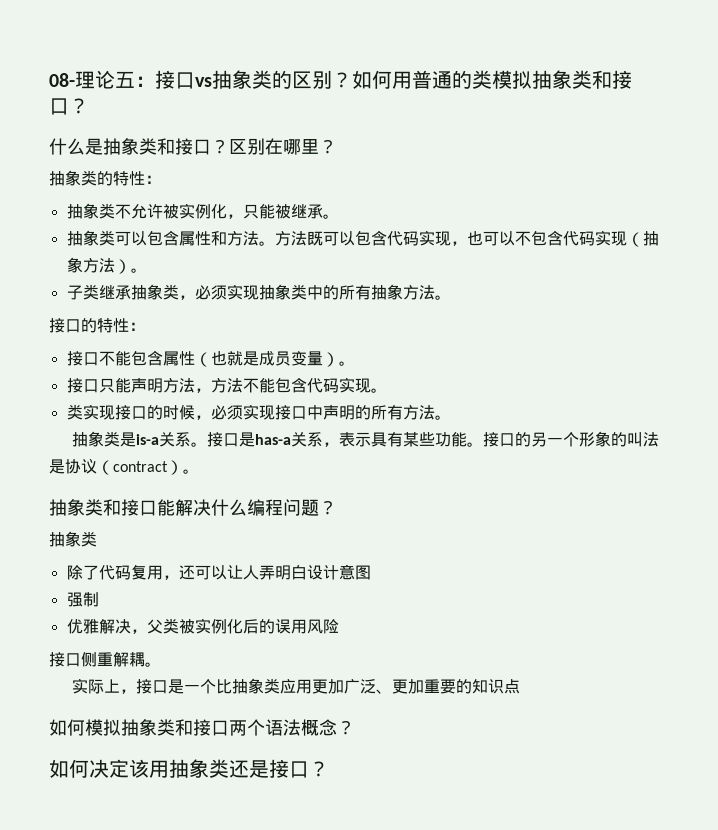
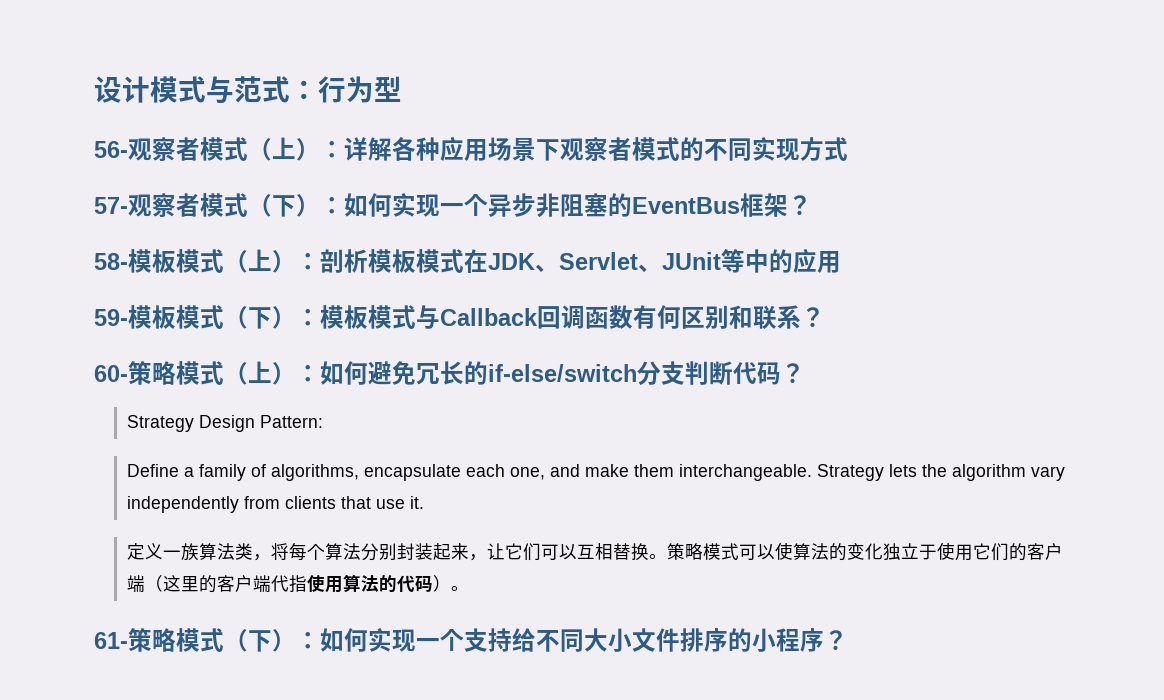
[49,70,632,89] [49,98,89,115] [49,138,337,155] [49,170,161,186] [66,203,339,219] [66,230,659,247] [66,257,147,274] [66,284,451,300] [49,318,145,333] [66,350,355,367] [66,377,387,393] [66,404,451,420] [72,431,660,447] [49,459,199,475] [49,499,337,516] [49,531,97,547] [66,564,371,580] [66,592,99,607] [66,618,339,634] [49,652,161,667] [72,678,521,694] [49,719,355,736] [49,759,309,778] 08-理论五：接口vs抽象类的区别？如何用普通的类模拟抽象类和接口？ // 什么是抽象类和接口？区别在哪里？ // 抽象类的特性： // 抽象类不允许被实例化，只能被继承。 // 抽象类可以包含属性和方法。方法既可以包含代码实现，也可以不包含代码实现（抽象方法）。 // 子类继承抽象类，必须实现抽象类中的所有抽象方法。 // 接口的特性： // 接口不能包含属性（也就是成员变量）。 // 接口只能声明方法，方法不能包含代码实现。 // 类实现接口的时候，必须实现接口中声明的所有方法。 // 抽象类是is-a关系。接口是has-a关系，表示具有某些功能。接口的另一个形象的叫法是协议（contract）。 // 抽象类和接口能解决什么编程问题？ // 抽象类 // 除了代码复用，还可以让人弄明白设计意图 // 强制 // 优雅解决，父类被实例化后的误用风险 // 接口侧重解耦。 // 实际上，接口是一个比抽象类应用更加广泛、更加重要的知识点 // 如何模拟抽象类和接口两个语法概念？ // 如何决定该用抽象类还是接口 -> [94,76,402,104] [94,137,848,161] [94,193,812,218] [94,249,841,273] [94,305,825,330] [94,361,805,385] [126,415,323,432] [126,464,1065,481] [126,496,424,513] [126,542,1063,561] [126,574,469,593] [94,628,824,652] 设计模式与范式：行为型 // 56-观察者模式（上）：详解各种应用场景下观察者模式的不同实现方式 // 57-观察者模式（下）：如何实现一个异步非阻塞的EventBus框架？ // 58-模板模式（上）：剖析模板模式在JDK、Servlet、JUnit等中的应用 // 59-模板模式（下）：模板模式与Callback回调函数有何区别和联系？ // 60-策略模式（上）：如何避免冗长的if-else/switch分支判断代码？ // Strategy Design Pattern: // Define a family of algorithms, encapsulate each one, and make them interchangeable. Strategy lets the algorithm vary independently from clients that use it. // 定义一族算法类，将每个算法分别封装起来，让它们可以互相替换。策略模式可以使算法的变化独立于使用它们的客户端（这里的客户端代指使用算法的代码）。 // 61-策略模式（下）：如何实现一个支持给不同大小文件排序的小程序

